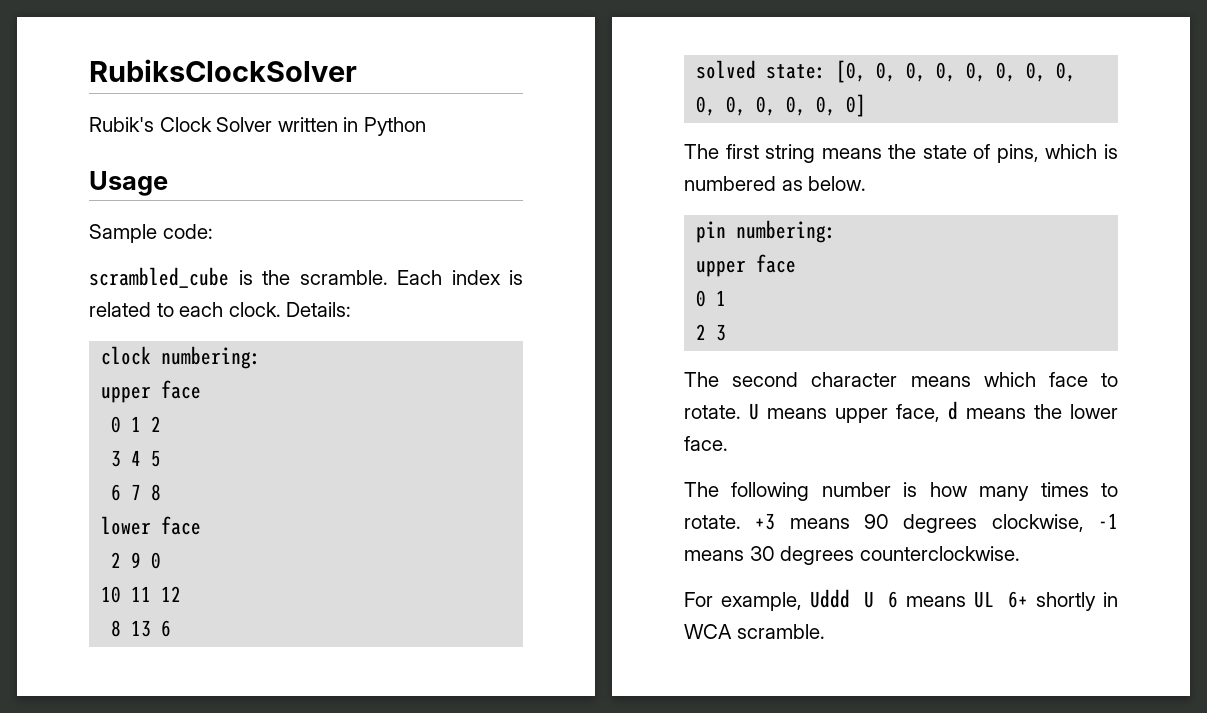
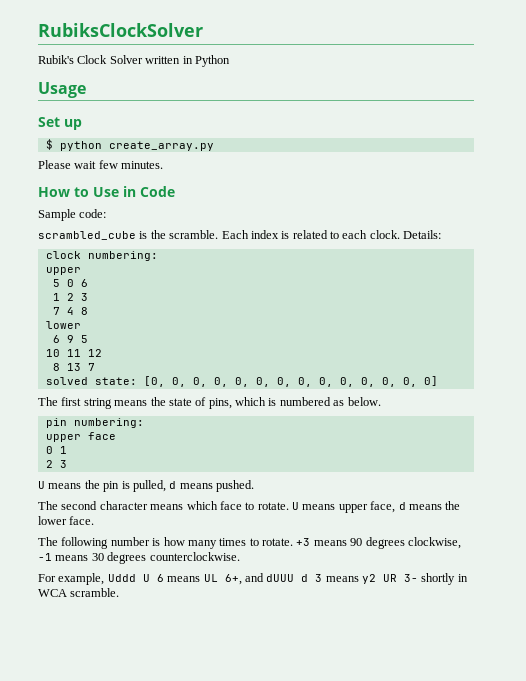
(168, 183) none -> [38,117,82,130] [45,139,214,151] [38,160,164,169] [38,186,175,197] // Set up // $ python create_array.py // Please wait few minutes. // How to Use in Code
[161,380,202,399] [111,416,122,433] face // 0 -> [52,279,88,287] // 5 0 6 //
[111,450,162,467] [111,484,162,501] [101,516,202,535] [111,552,162,569] // 3 4 5 // 6 7 8 // lower face // 2 9 0 -> [80,293,88,301] [52,307,88,315] [45,321,81,329] [52,335,88,343] 3 // 7 4 8 // lower // 6 9 5
[161,620,172,637] 6 -> [87,363,95,371] 7
(727, 332) none -> [38,480,254,492] // U means the pin is pulled, d means pushed.
[1008,591,1029,608] 6+ -> [224,573,418,585] 6+, and dUUU d 3 means y2 UR 3-

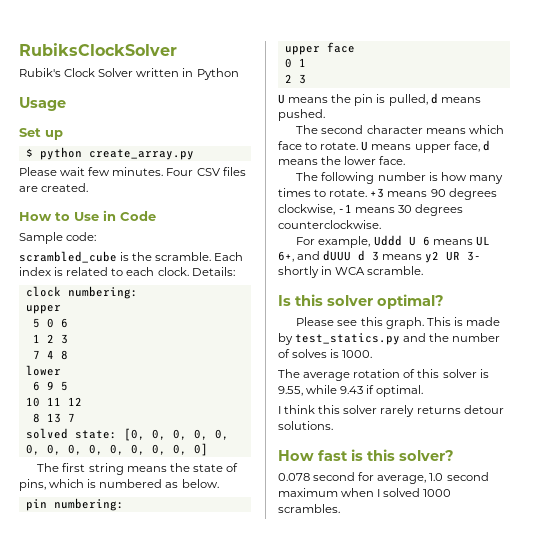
(164, 165) none -> [166,167,246,176] [19,183,89,192] Four CSV files are created.
(120, 592) none -> [278,294,444,309] [296,317,500,329] [278,333,501,345] [278,349,373,358] [278,369,489,381] [278,385,424,397] [278,405,504,417] [278,421,333,430] [278,449,454,461] [278,472,489,484] [278,488,452,497] [278,504,340,513] // Is this solver optimal? // Please see this graph. This is made by test_statics.py and the number of solves is 1000. // The average rotation of this solver is 9.55, while 9.43 if optimal. // I think this solver rarely returns detour solutions. // How fast is this solver? // 0.078 second for average, 1.0 second maximum when I solved 1000 scrambles.

